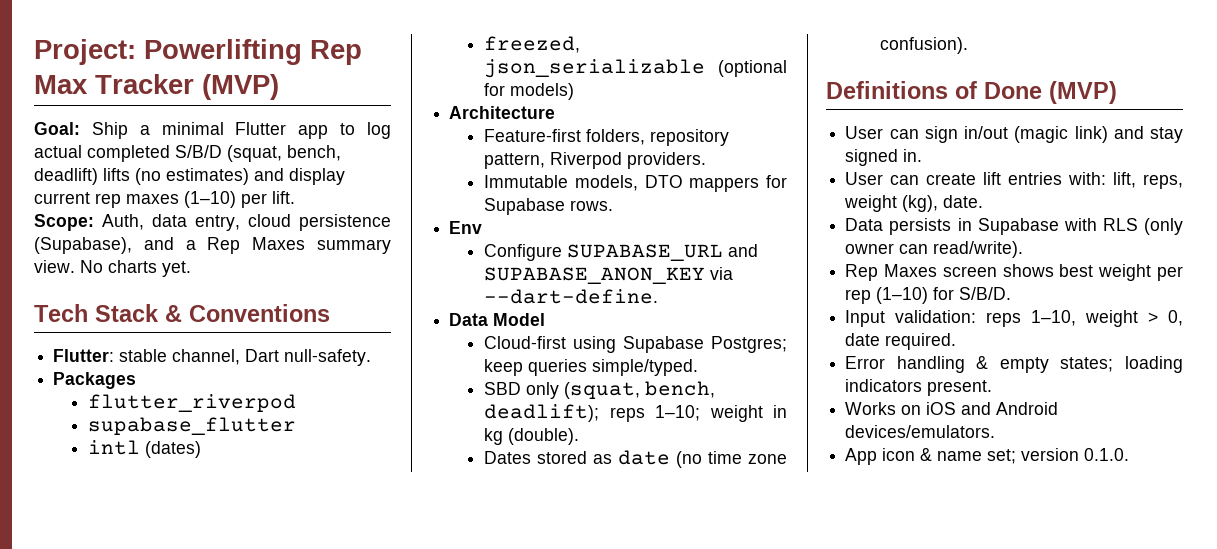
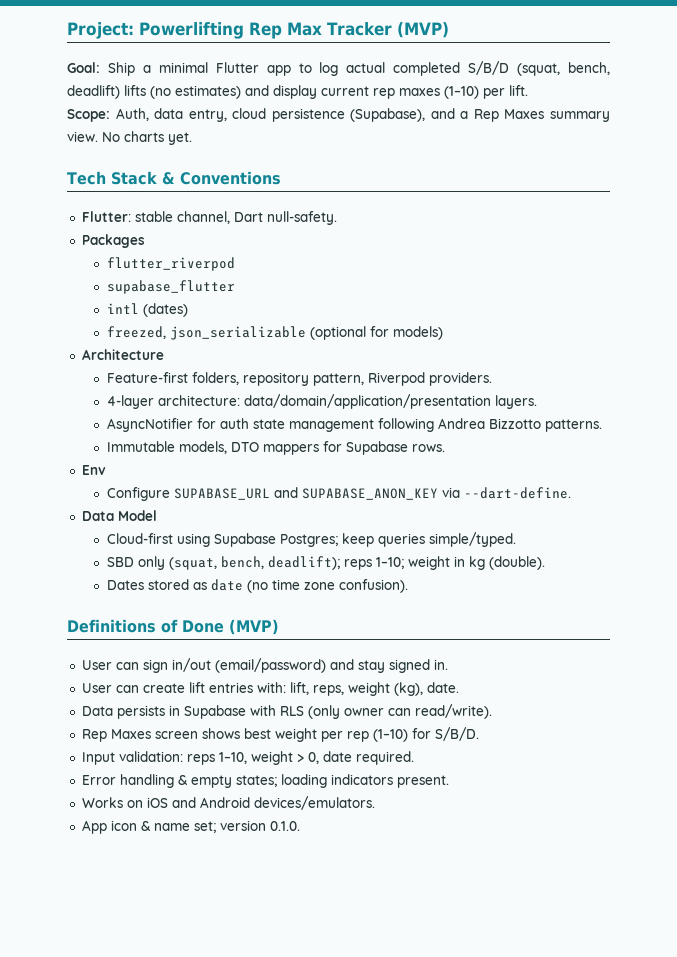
(707, 160) none -> [106,394,537,409] [106,418,602,432] // 4-layer architecture: data/domain/application/presentation layers. // AsyncNotifier for auth state management following Andrea Bizzotto patterns.
[1014,126,1108,143] (magic link) -> [214,658,326,673] (email/password)

